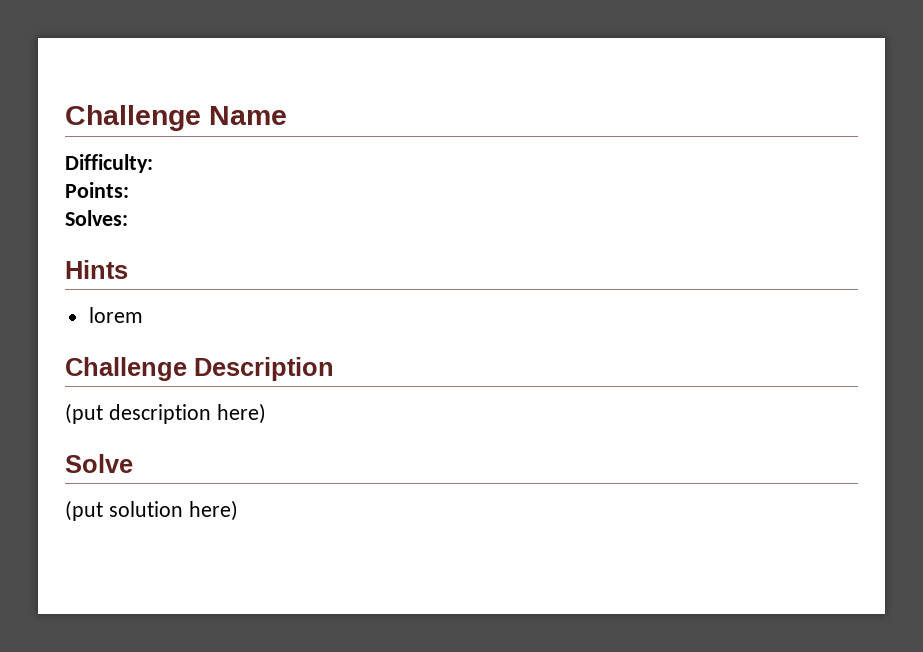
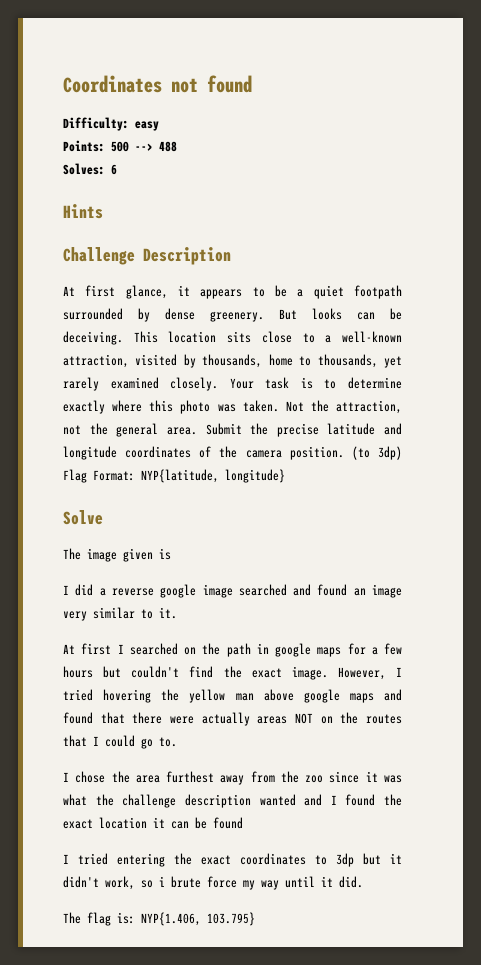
[65,105,287,131] Challenge Name -> [63,75,252,93] Coordinates not found
(153, 163) none -> [135,121,159,131] easy
(129, 190) none -> [111,141,177,152] 500 --> 488
(128, 218) none -> [111,164,117,175] 6
[88,307,143,323] // lorem -> (103, 211) none
[65,403,266,424] [65,454,133,473] [65,500,238,521] (put description here) // Solve // (put solution here) -> [63,285,402,299] [63,308,402,322] [63,331,403,345] [63,354,402,368] [63,377,402,391] [63,400,402,414] [63,423,402,437] [63,446,402,460] [63,469,285,483] [63,510,103,525] [63,548,171,562] [63,584,403,598] [63,607,177,621] [63,643,402,657] [63,666,402,680] [63,689,402,703] [63,712,402,726] [63,735,177,749] [63,771,402,785] [63,794,402,808] [63,817,243,829] [63,853,402,867] [63,876,363,890] [63,912,255,926] At first glance, it appears to be a quiet footpath surrounded by dense greenery. But looks can be deceiving. This location sits close to a well-known attraction, visited by thousands, home to thousands, yet rarely examined closely. Your task is to determine exactly where this photo was taken. Not the attraction, not the general area. Submit the precise latitude and longitude coordinates of the camera position. (to 3dp) Flag Format: NYP{latitude, longitude} // Solve // The image given is // I did a reverse google image searched and found an image very similar to it. // At first I searched on the path in google maps for a few hours but couldn't find the exact image. However, I tried hovering the yellow man above google maps and found that there were actually areas NOT on the routes that I could go to. // I chose the area furthest away from the zoo since it was what the challenge description wanted and I found the exact location it can be found // I tried entering the exact coordinates to 3dp but it didn't work, so i brute force my way until it did. // The flag is: NYP{1.406, 103.795}

